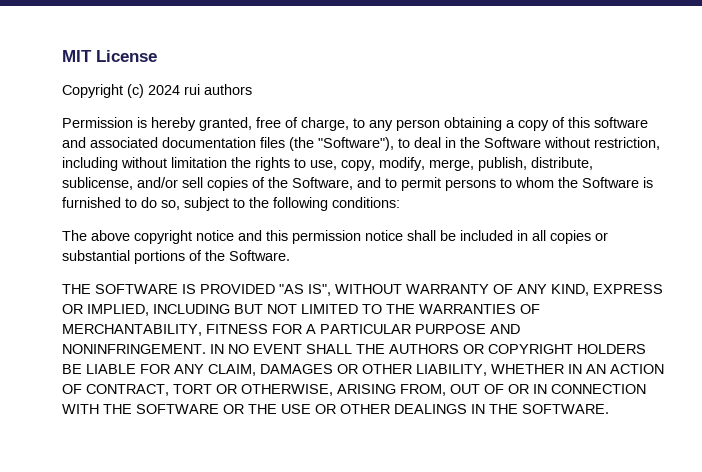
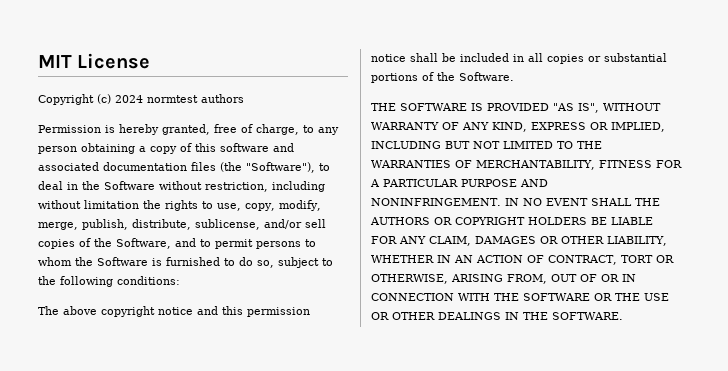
[184,84,200,95] rui -> [147,95,198,103] normtest

